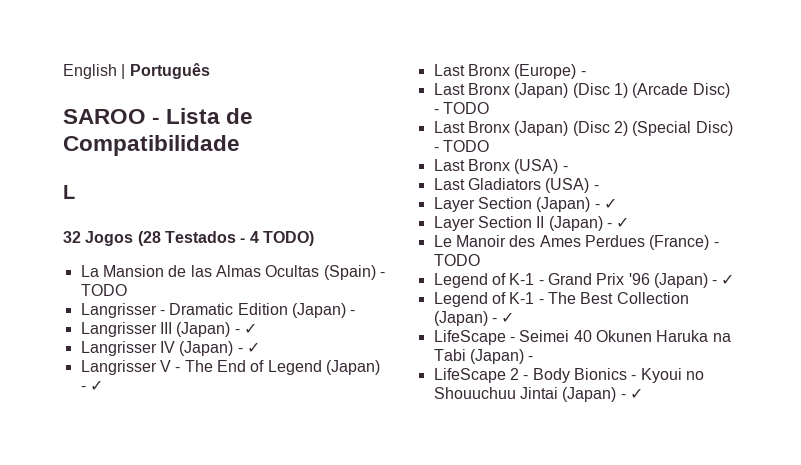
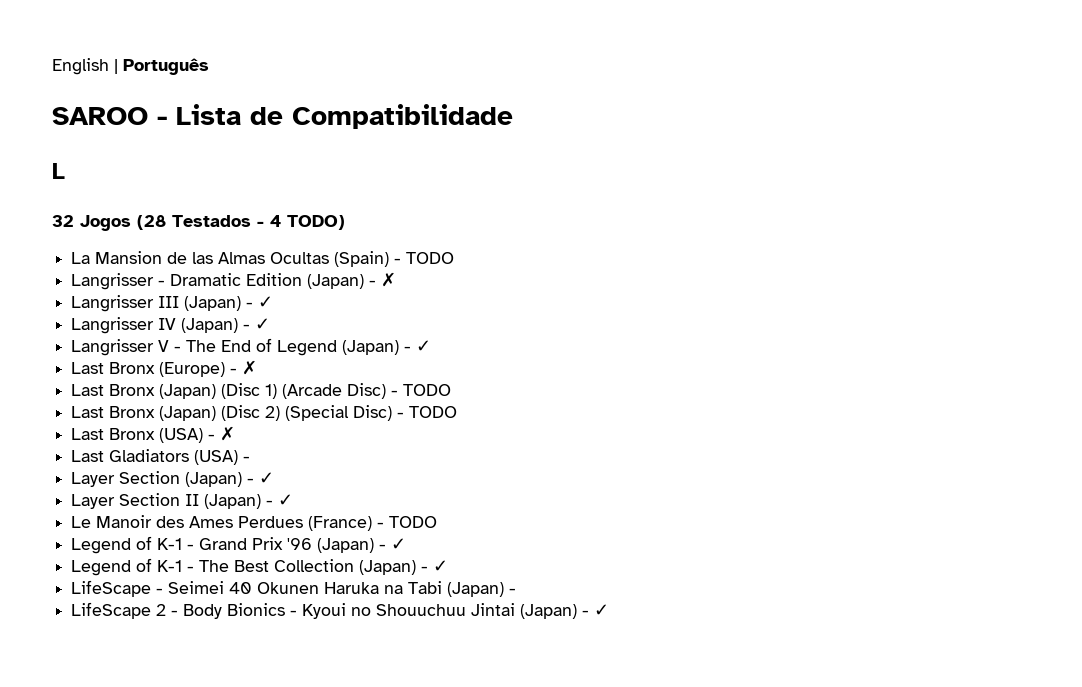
(356, 312) none -> [381,272,397,287] ✗
(586, 73) none -> [242,360,258,375] ✗
(568, 168) none -> [220,426,236,441] ✗

